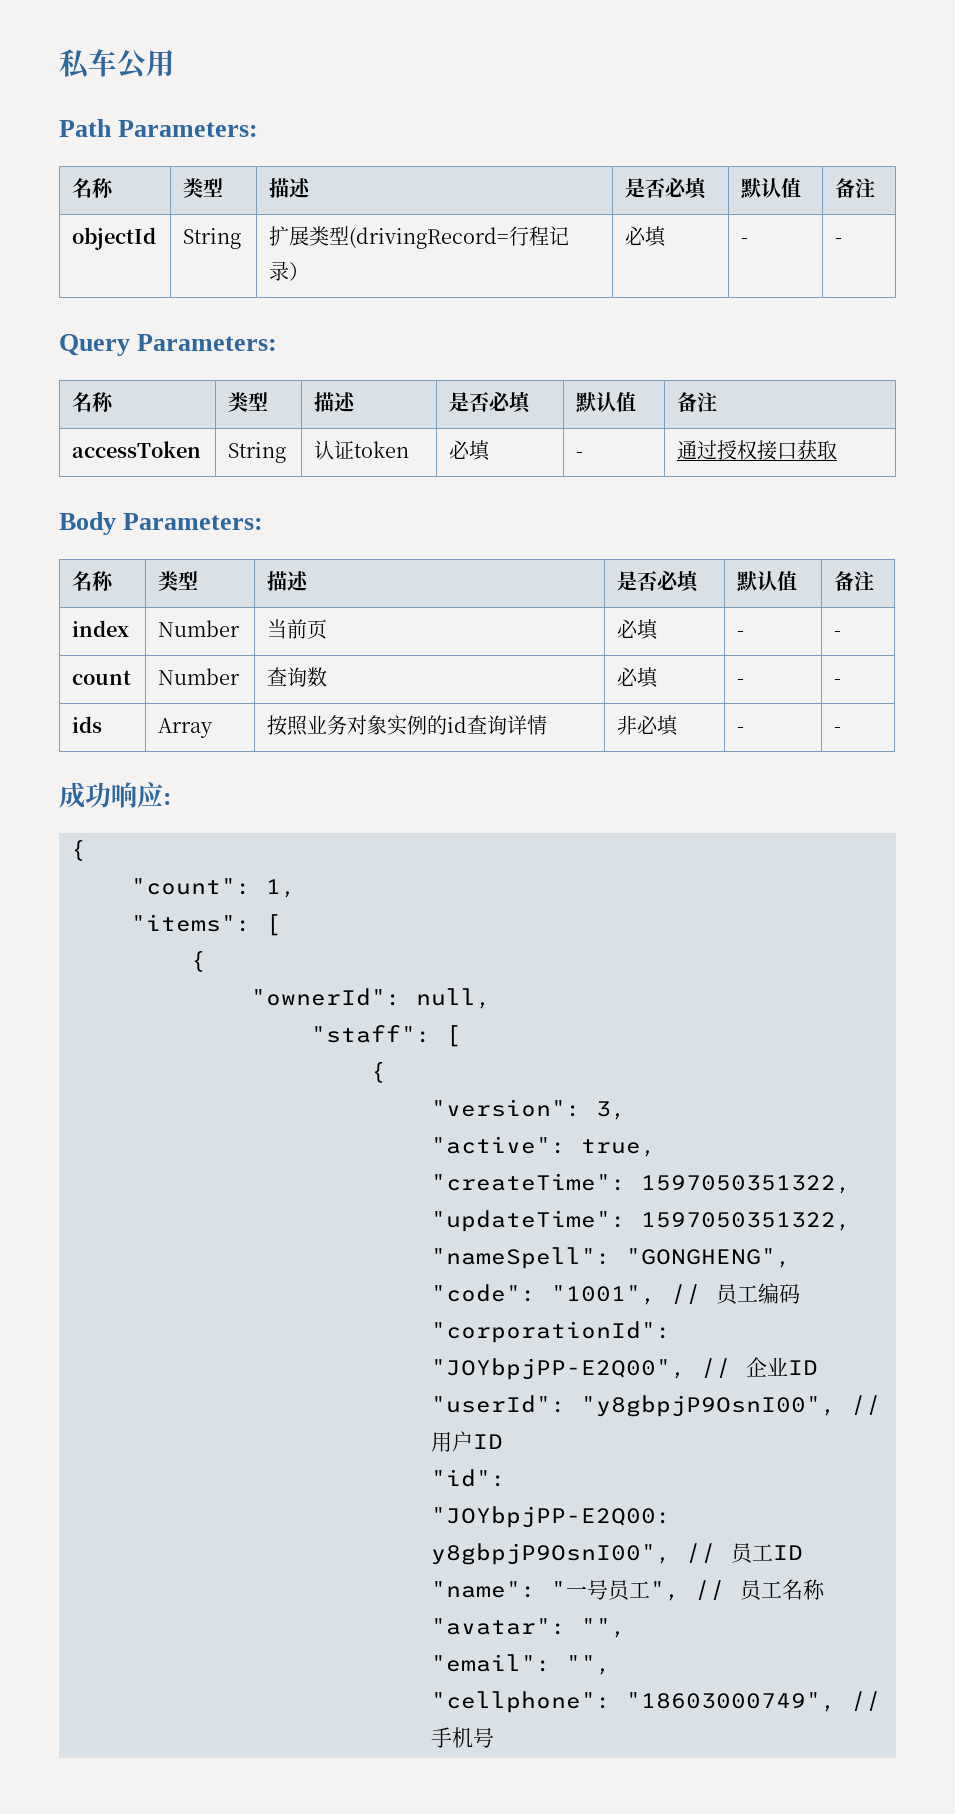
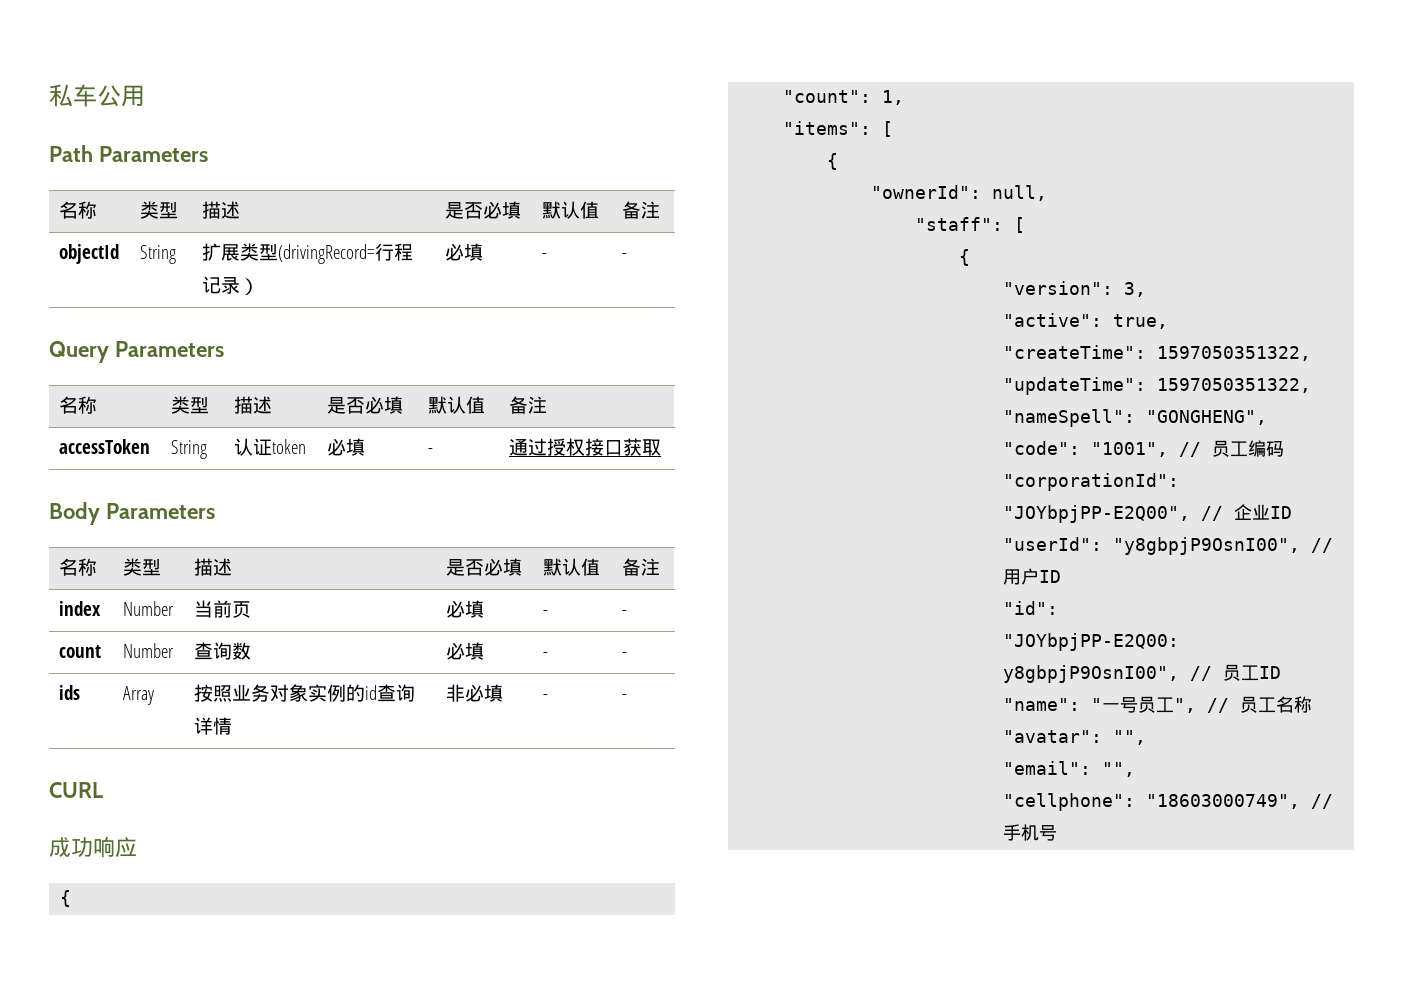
[118,120,259,137] Parameters: -> [98,146,208,162] Parameters
[137,334,278,351] Parameters: -> [114,341,224,357] Parameters
[123,513,264,530] Parameters: -> [105,503,215,519] Parameters
(842, 730) none -> [49,782,103,798] // CURL
[163,793,172,805] : -> (137, 847) none

